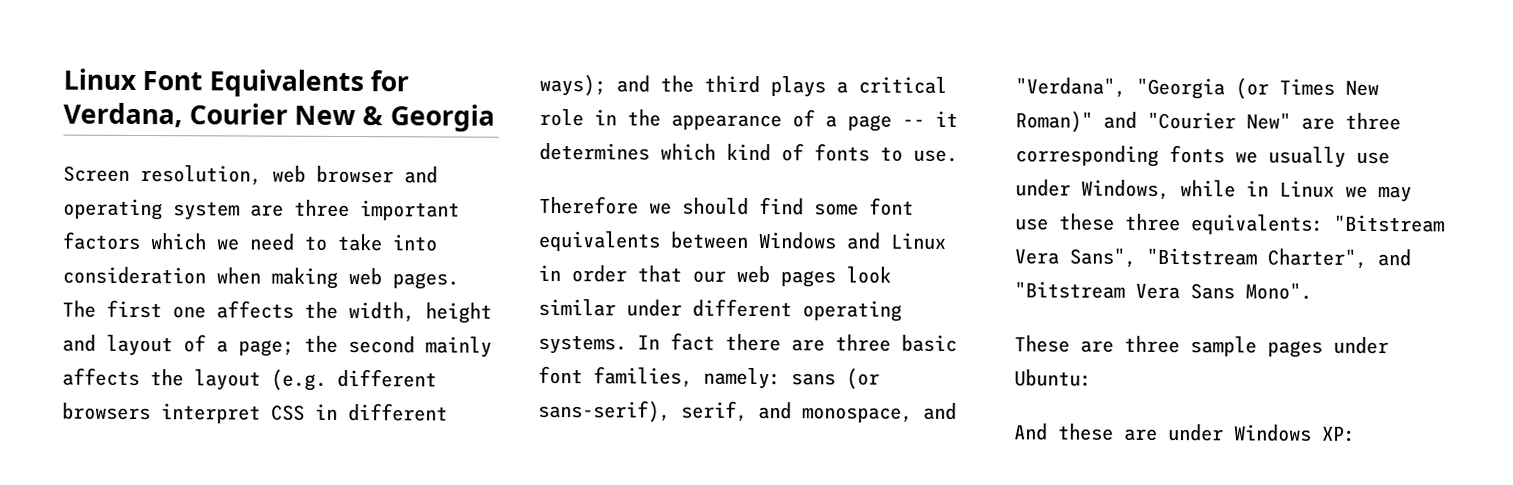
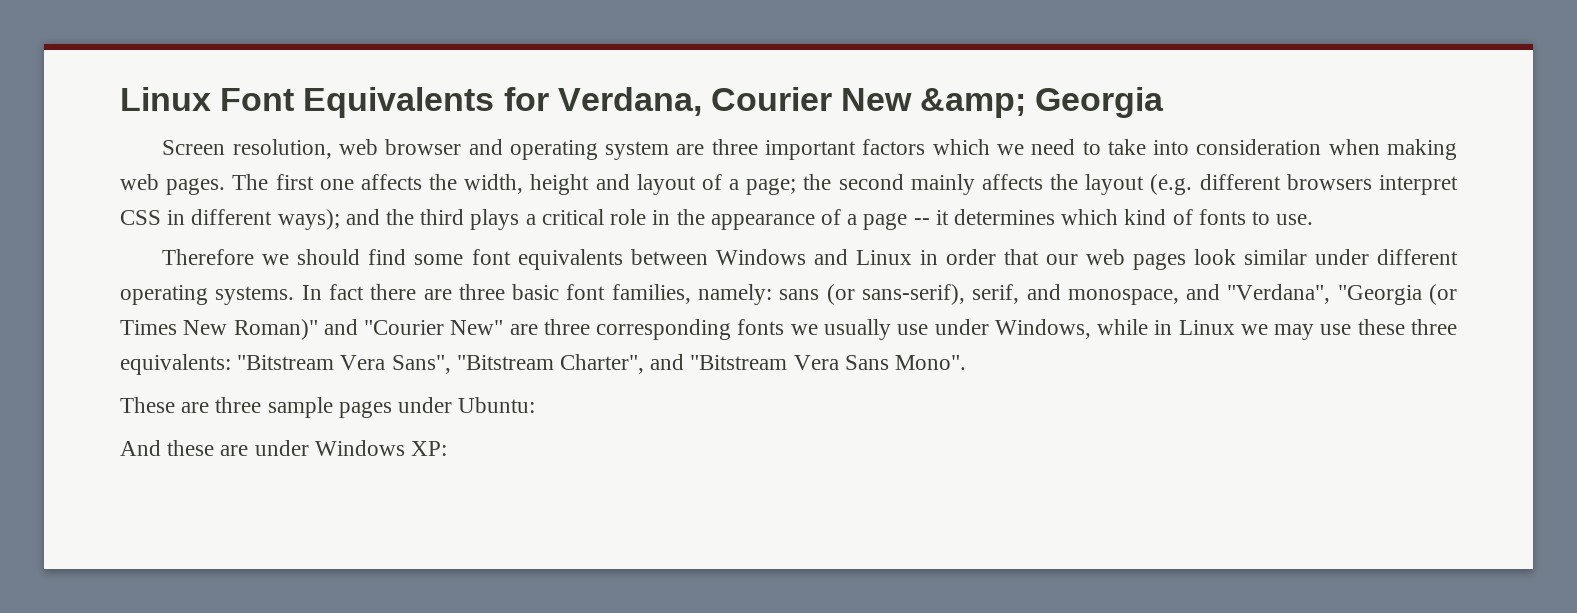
[362,106,384,126] & -> [920,88,1027,118] &amp;

